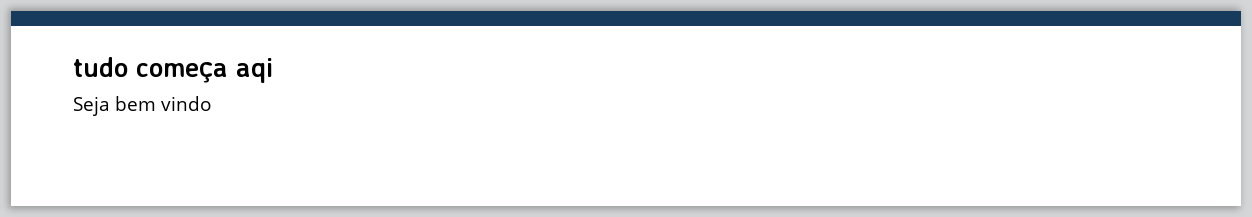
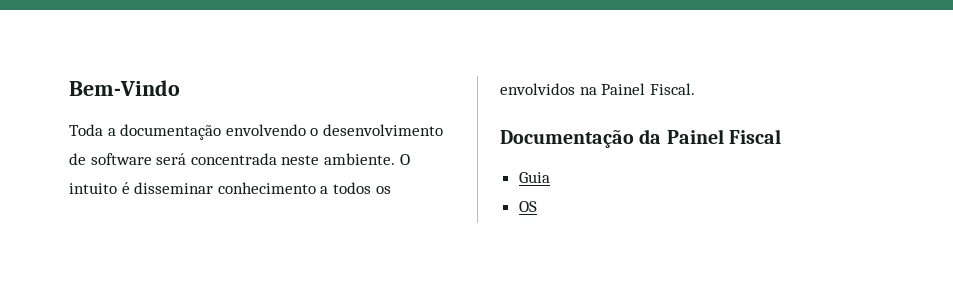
[73,57,273,83] [73,96,211,116] tudo começa aqi // Seja bem vindo -> [69,80,180,96] [69,124,443,140] [69,153,410,165] [69,182,391,194] [500,83,695,95] [500,129,782,148] [518,172,550,183] [518,201,537,212] Bem-Vindo // Toda a documentação envolvendo o desenvolvimento de software será concentrada neste ambiente. O intuito é disseminar conhecimento a todos os envolvidos na Painel Fiscal. // Documentação da Painel Fiscal // Guia // OS

